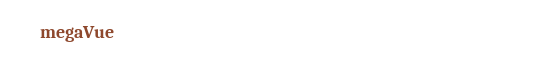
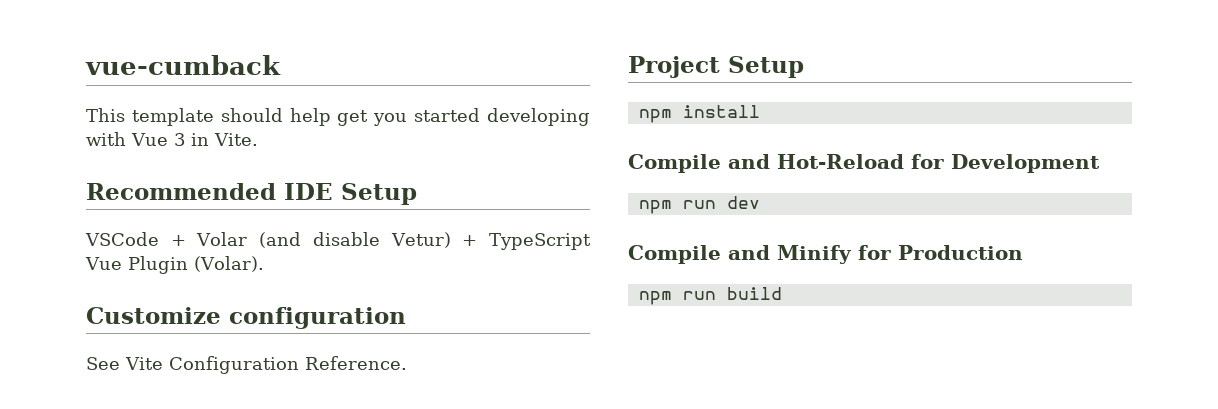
[40,26,114,42] megaVue -> [85,55,281,75] [86,108,590,126] [86,132,258,146] [86,183,417,205] [85,232,591,250] [85,256,264,274] [86,307,406,329] [86,356,407,374] [628,56,804,78] [638,105,760,123] [628,154,1100,173] [638,196,760,214] [628,245,1023,264] [638,287,782,305] vue-cumback // This template should help get you started developing with Vue 3 in Vite. // Recommended IDE Setup // VSCode + Volar (and disable Vetur) + TypeScript Vue Plugin (Volar). // Customize configuration // See Vite Configuration Reference. // Project Setup // npm install // Compile and Hot-Reload for Development // npm run dev // Compile and Minify for Production // npm run build

